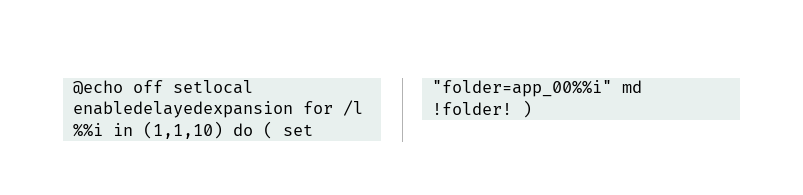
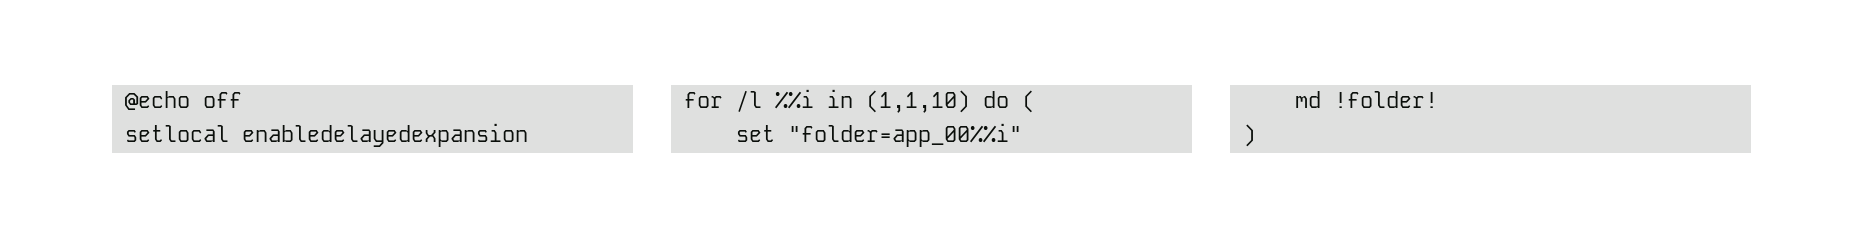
(163, 86) none -> (243, 100) //
(293, 109) none -> (529, 135) //
(273, 130) none -> (1036, 101) //
(612, 88) none -> (1023, 135) //
(512, 108) none -> (1439, 99) //

